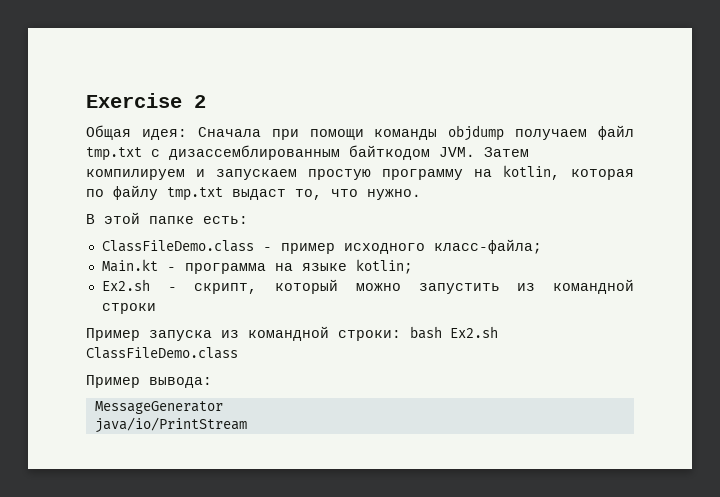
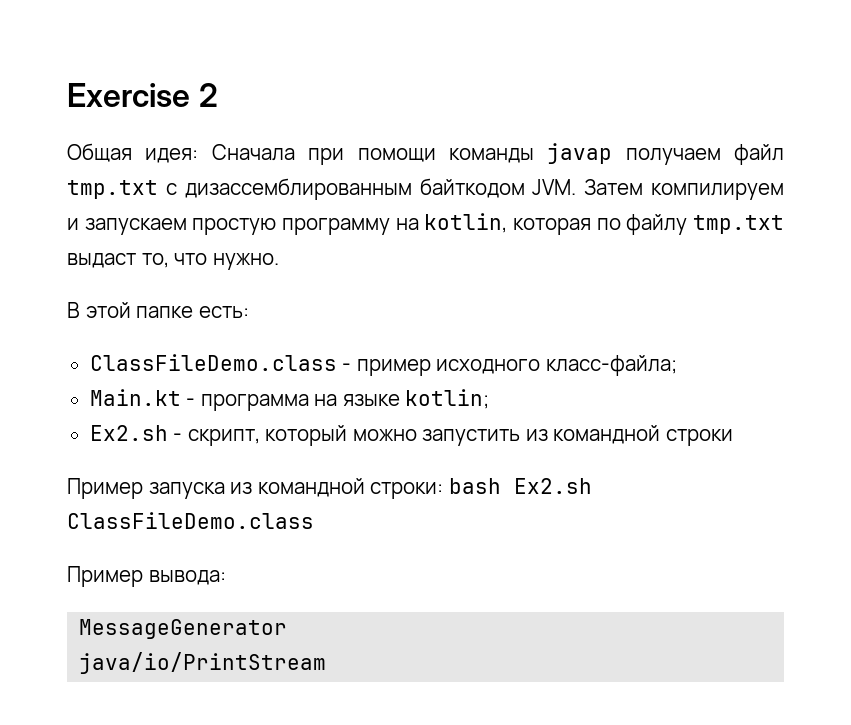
[448,125,505,141] objdump -> [547,143,613,164] javap

